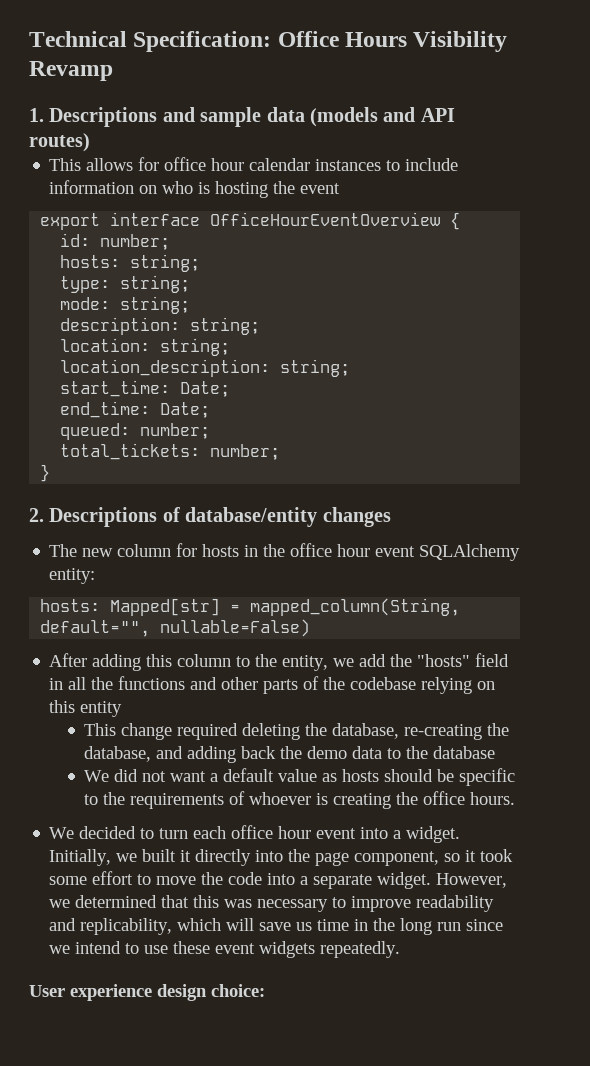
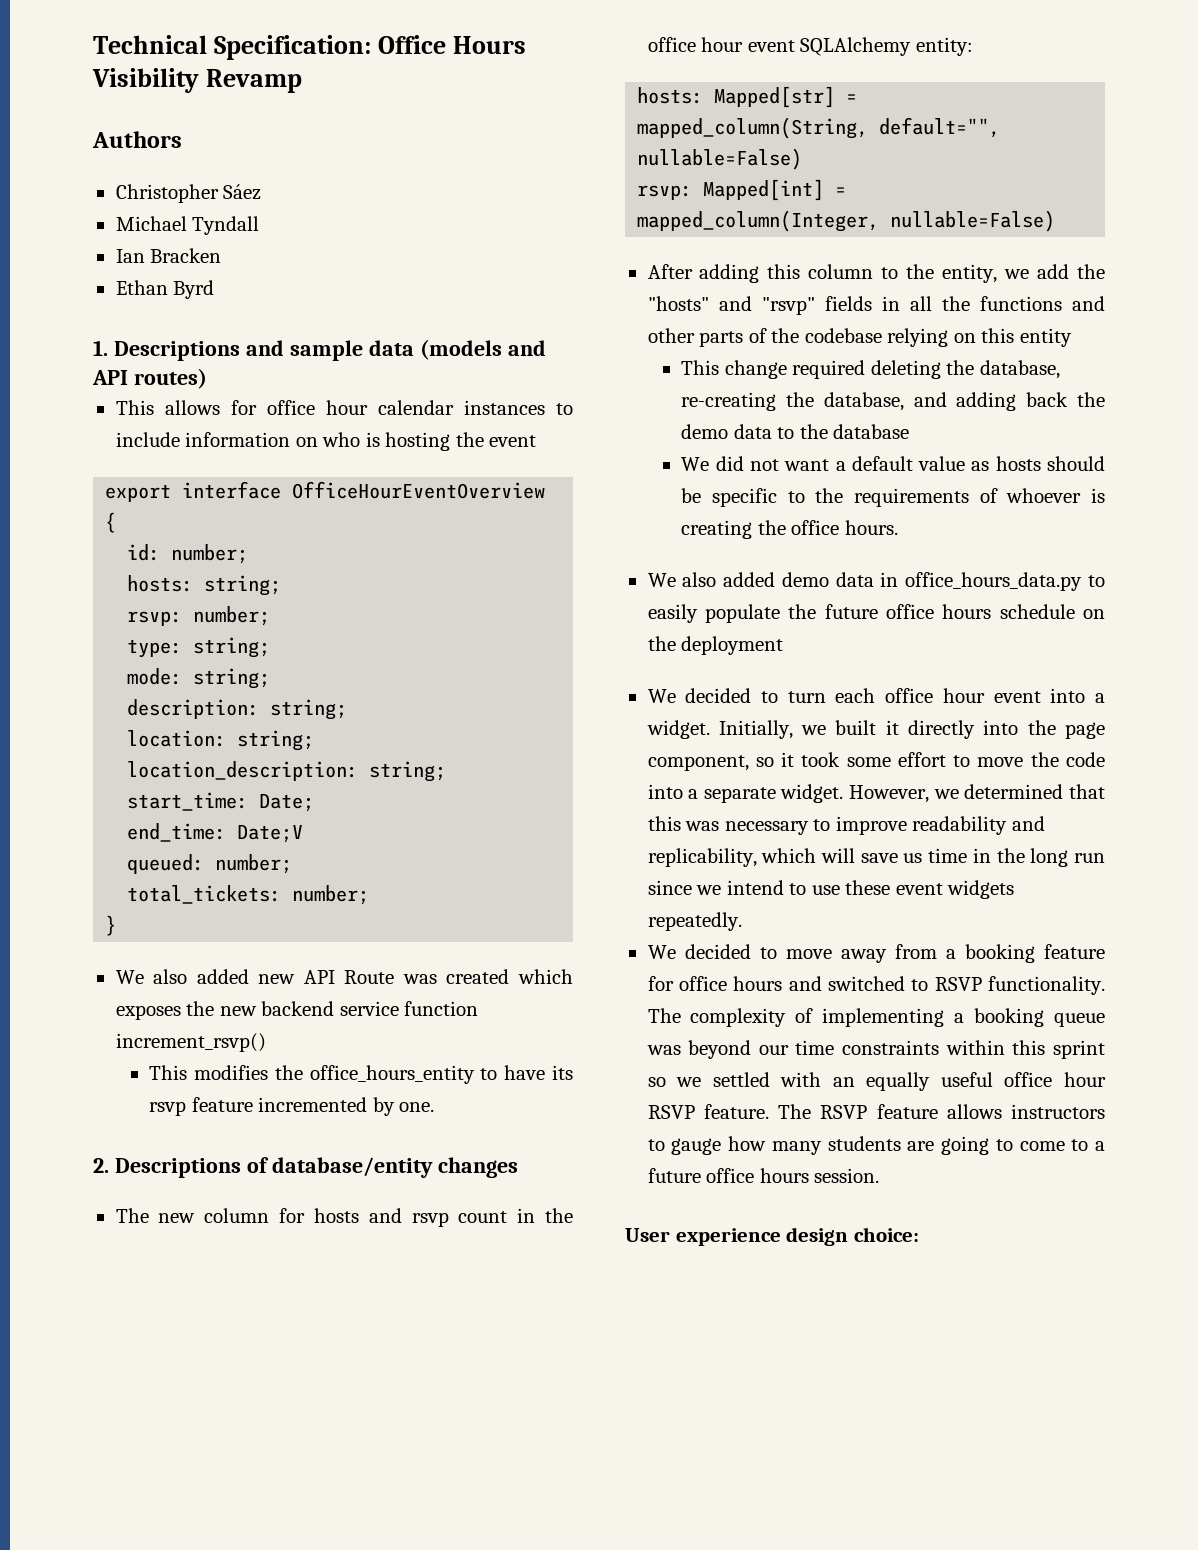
(113, 71) none -> [92,131,182,148] [115,184,262,203] [115,216,260,235] [115,248,222,263] [115,280,215,299] // Authors // Christopher Sáez // Michael Tyndall // Ian Bracken // Ethan Byrd
(201, 263) none -> [127,606,271,626] // rsvp: number;
[160,402,211,418] Date; -> [237,825,304,843] Date;V
(51, 473) none -> [115,969,573,984] [115,1001,479,1020] [115,1033,266,1052] [149,1065,573,1084] [149,1097,435,1116] // We also added new API Route was created which exposes the new backend service function increment_rsvp() // This modifies the office_hours_entity to have its rsvp feature incremented by one.
(240, 550) none -> [368,1208,508,1227] and rsvp count
(311, 628) none -> [637,179,847,201] [637,210,1056,232] // rsvp: Mapped[int] = mapped_column(Integer, nullable=False)
[475,653,510,667] field -> [718,296,872,315] and "rsvp" fields
(516, 798) none -> [647,572,1105,591] [647,604,1105,623] [647,636,784,655] // We also added demo data in office_hours_data.py to easily populate the future office hours schedule on the deployment
(401, 949) none -> [647,944,1105,963] [647,976,1105,995] [647,1008,1105,1027] [646,1040,1105,1059] [647,1072,1106,1091] [647,1104,1105,1119] [647,1136,1105,1155] [647,1168,880,1183] // We decided to move away from a booking feature for office hours and switched to RSVP functionality. The complexity of implementing a booking queue was beyond our time constraints within this sprint so we settled with an equally useful office hour RSVP feature. The RSVP feature allows instructors to gauge how many students are going to come to a future office hours session.

